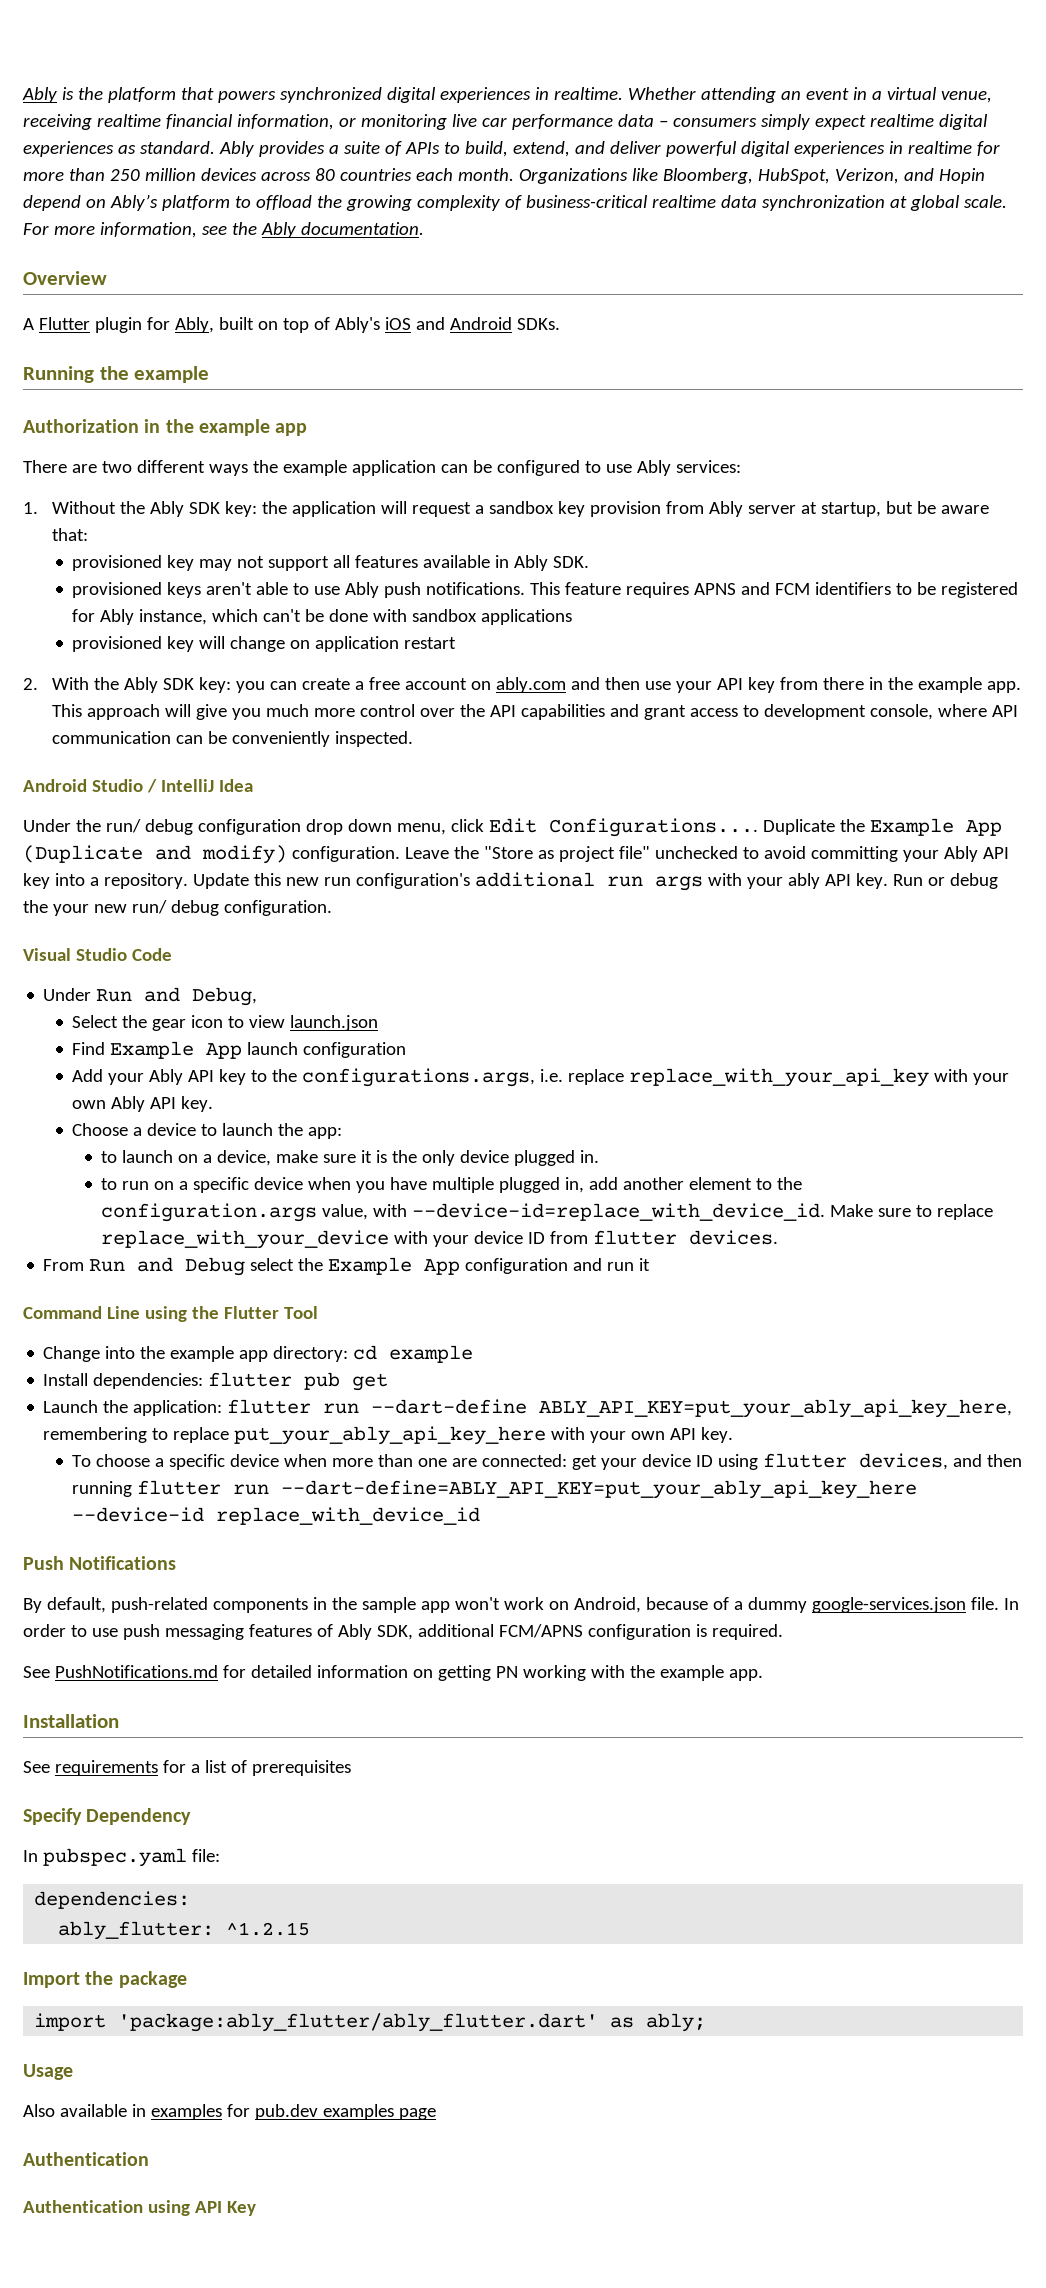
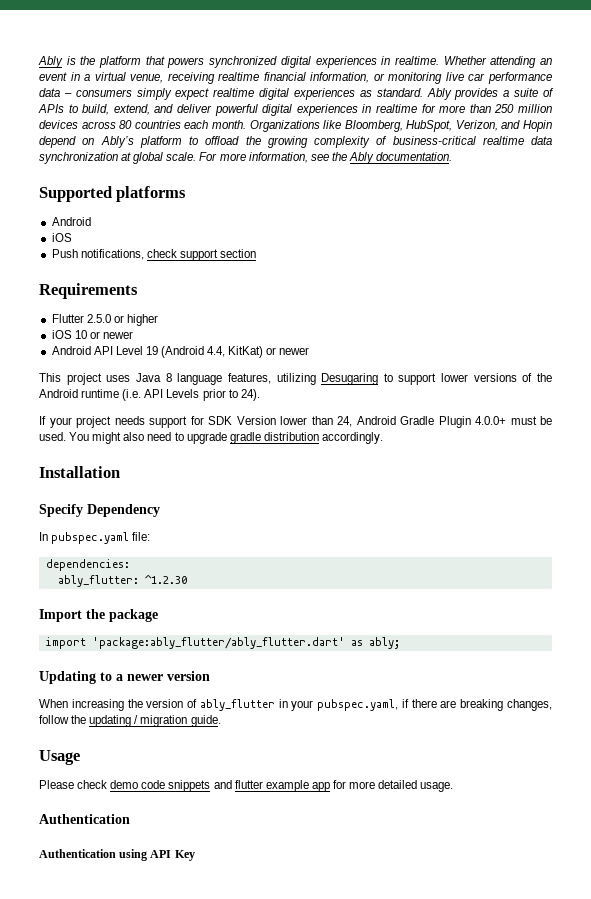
[23,271,107,285] [23,317,560,333] [23,366,210,383] [23,419,308,436] [23,460,741,476] [23,501,989,517] [51,528,88,541] [72,555,590,571] [72,582,1019,598] [72,609,573,625] [72,636,457,652] [23,677,1021,693] [51,704,1018,720] [51,731,413,747] [23,779,253,793] [23,818,1002,837] [23,845,1009,864] [23,872,998,891] [23,900,332,916] [23,948,172,961] [43,987,258,1006] [72,1015,379,1031] [72,1041,407,1059] [72,1068,1010,1087] [72,1096,214,1112] [72,1123,343,1139] [101,1150,600,1166] [101,1177,803,1193] [101,1203,994,1222] [101,1230,779,1249] [43,1257,651,1276] [23,1306,318,1322] [43,1345,474,1363] [43,1372,389,1391] [43,1399,1013,1418] [43,1426,734,1445] [72,1453,1023,1470] [72,1480,918,1499] [72,1507,481,1525] [23,1556,177,1570] [23,1597,1019,1613] [23,1624,783,1640] [23,1665,763,1681] [23,1714,119,1728] [23,1760,351,1776] Overview // A Flutter plugin for Ably, built on top of Ably's iOS and Android SDKs. // Running the example // Authorization in the example app // There are two different ways the example application can be configured to use Ably services: // 1. Without the Ably SDK key: the application will request a sandbox key provision from Ably server at startup, but be aware that: // provisioned key may not support all features available in Ably SDK. // provisioned keys aren't able to use Ably push notifications. This feature requires APNS and FCM identifiers to be registered for Ably instance, which can't be done with sandbox applications // provisioned key will change on application restart // 2. With the Ably SDK key: you can create a free account on ably.com and then use your API key from there in the example app. This approach will give you much more control over the API capabilities and grant access to development console, where API communication can be conveniently inspected. // Android Studio / IntelliJ Idea // Under the run/ debug configuration drop down menu, click Edit Configurations.... Duplicate the Example App (Duplicate and modify) configuration. Leave the "Store as project file" unchecked to avoid committing your Ably API key into a repository. Update this new run configuration's additional run args with your ably API key. Run or debug the your new run/ debug configuration. // Visual Studio Code // Under Run and Debug, // Select the gear icon to view launch.json // Find Example App launch configuration // Add your Ably API key to the configurations.args, i.e. replace replace_with_your_api_key with your own Ably API key. // Choose a device to launch the app: // to launch on a device, make sure it is the only device plugged in. // to run on a specific device when you have multiple plugged in, add another element to the configuration.args value, with --device-id=replace_with_device_id. Make sure to replace replace_with_your_device with your device ID from flutter devices. // From Run and Debug select the Example App configuration and run it // Command Line using the Flutter Tool // Change into the example app directory: cd example // Install dependencies: flutter pub get // Launch the application: flutter run --dart-define ABLY_API_KEY=put_your_ably_api_key_here, remembering to replace put_your_ably_api_key_here with your own API key. // To choose a specific device when more than one are connected: get your device ID using flutter devices, and then running flutter run --dart-define=ABLY_API_KEY=put_your_ably_api_key_here --device-id replace_with_device_id // Push Notifications // By default, push-related components in the sample app won't work on Android, because of a dummy google-services.json file. In order to use push messaging features of Ably SDK, additional FCM/APNS configuration is required. // See PushNotifications.md for detailed information on getting PN working with the example app. // Installation // See requirements for a list of prerequisites -> [39,186,187,202] [51,217,91,226] [51,233,72,242] [51,249,257,261] [39,283,138,299] [51,314,158,326] [51,330,133,339] [51,346,310,358] [39,373,553,385] [39,389,260,401] [39,416,552,428] [39,432,383,444] [39,466,120,478] Supported platforms // Android // iOS // Push notifications, check support section // Requirements // Flutter 2.5.0 or higher // iOS 10 or newer // Android API Level 19 (Android 4.4, KitKat) or newer // This project uses Java 8 language features, utilizing Desugaring to support lower versions of the Android runtime (i.e. API Levels prior to 24). // If your project needs support for SDK Version lower than 24, Android Gradle Plugin 4.0.0+ must be used. You might also need to upgrade gradle distribution accordingly. // Installation
[226,1922,311,1936] ^1.2.15 -> [144,575,187,584] ^1.2.30
[23,2064,73,2080] [23,2104,436,2120] Usage // Also available in examples for pub.dev examples page -> [39,671,210,684] [39,699,552,711] [39,715,221,727] [39,750,80,765] [39,780,454,792] Updating to a newer version // When increasing the version of ably_flutter in your pubspec.yaml, if there are breaking changes, follow the updating / migration guide. // Usage // Please check demo code snippets and flutter example app for more detailed usage.

